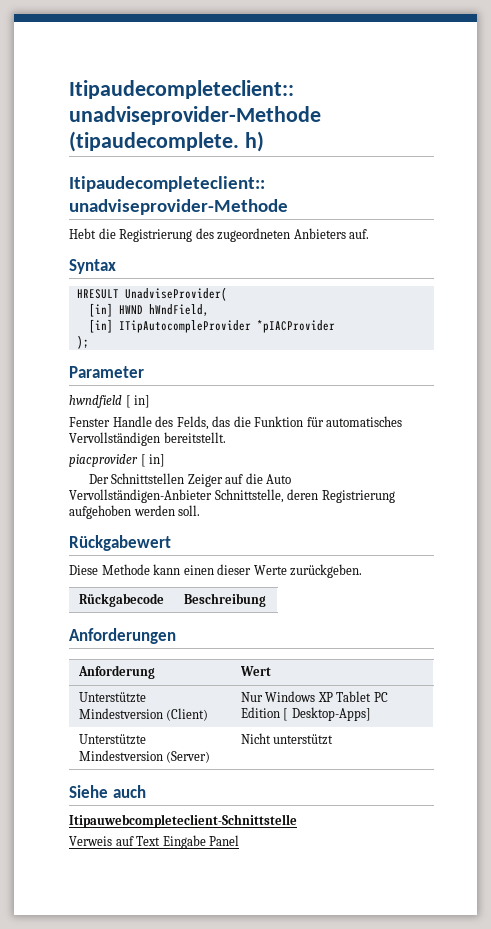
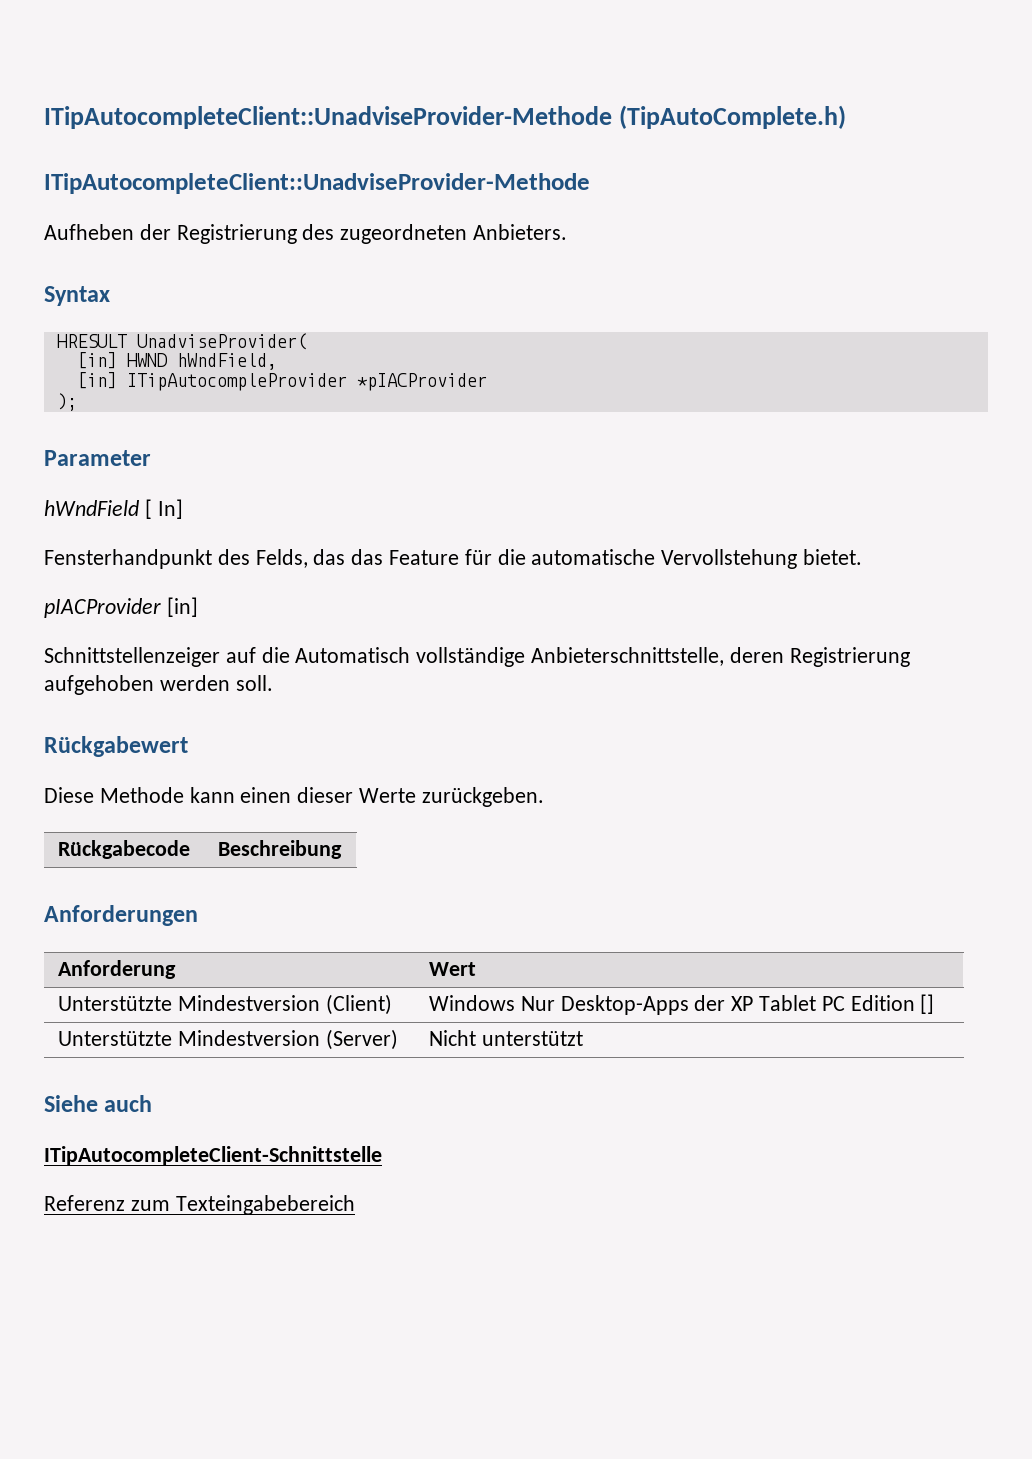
[69,80,294,99] [69,106,321,125] [69,131,264,152] [69,176,265,192] [69,199,288,215] [69,228,116,239] Itipaudecompleteclient:: unadviseprovider-Methode (tipaudecomplete. h) // Itipaudecompleteclient:: unadviseprovider-Methode // Hebt die -> [44,105,847,129] [44,173,590,194] [44,224,171,240] ITipAutocompleteClient::UnadviseProvider-Methode (TipAutoComplete.h) // ITipAutocompleteClient::UnadviseProvider-Methode // Aufheben der
[293,228,370,239] Anbieters auf. -> [473,224,568,240] Anbieters.
[69,395,151,408] [69,416,403,430] [69,432,226,446] [69,454,166,467] [88,473,292,487] [69,489,284,503] hwndfield [ in] // Fenster Handle des Felds, das die Funktion für automatisches Vervollständigen bereitstellt. // piacprovider [ in] // Der Schnittstellen Zeiger auf die Auto Vervollständigen-Anbieter Schnittstelle, -> [44,499,183,519] [44,549,863,569] [44,597,198,618] [44,647,725,667] hWndField [ In] // Fensterhandpunkt des Felds, das das Feature für die automatische Vervollstehung bietet. // pIACProvider [in] // Schnittstellenzeiger auf die Automatisch vollständige Anbieterschnittstelle,
[240,691,316,702] Nur Windows -> [428,995,726,1015] Windows Nur Desktop-Apps der
[283,707,371,721] [ Desktop-Apps] -> [920,994,935,1014] []
[69,814,297,828] [69,835,240,849] Itipauwebcompleteclient-Schnittstelle // Verweis auf Text Eingabe Panel -> [44,1146,382,1165] [44,1195,355,1215] ITipAutocompleteClient-Schnittstelle // Referenz zum Texteingabebereich

